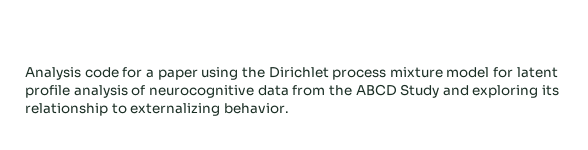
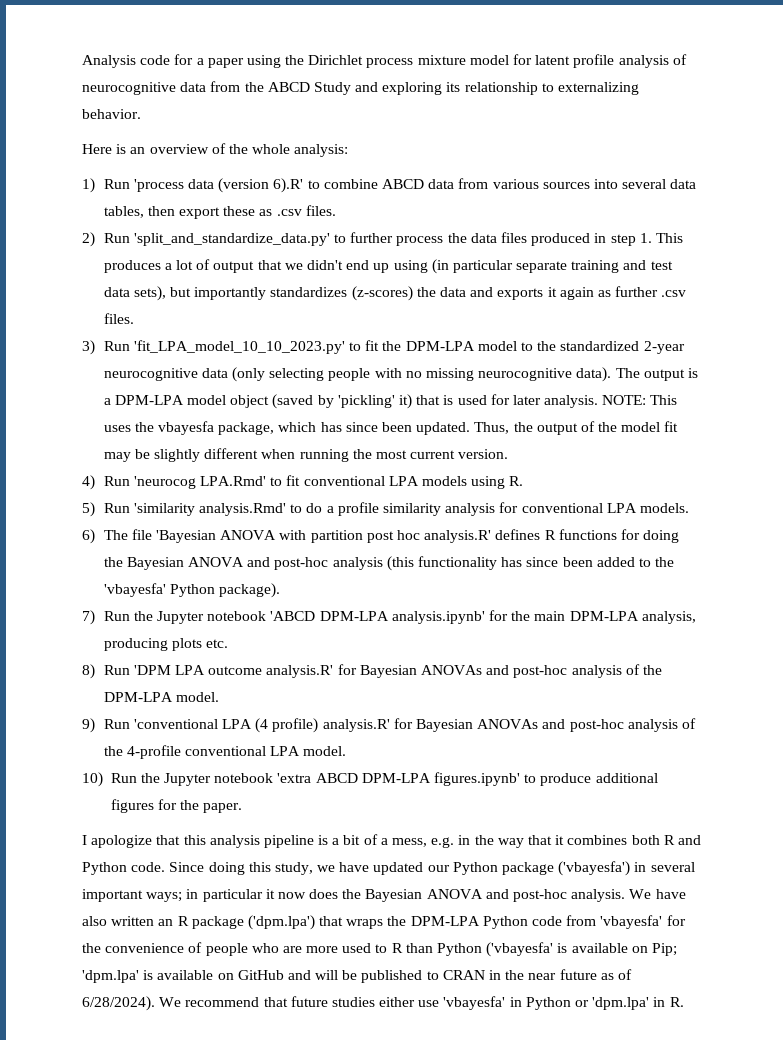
(289, 108) none -> [82,143,349,157] [82,178,697,193] [103,205,336,219] [82,232,683,247] [103,259,673,274] [103,286,687,301] [103,313,134,324] [82,340,685,355] [103,367,698,382] [103,394,678,409] [103,421,679,435] [103,448,509,462] [82,475,524,490] [82,502,689,517] [82,529,680,544] [103,556,675,571] [103,583,281,598] [82,610,696,625] [103,638,229,651] [82,664,662,679] [103,692,219,702] [82,718,696,733] [103,745,347,759] [82,772,658,787] [110,799,243,813] [82,834,701,848] [82,861,695,876] [82,889,686,902] [82,915,686,930] [82,942,677,957] [82,969,632,983] [82,996,684,1011] // Here is an overview of the whole analysis: // 1) Run 'process data (version 6).R' to combine ABCD data from various sources into several data tables, then export these as .csv files. // 2) Run 'split_and_standardize_data.py' to further process the data files produced in step 1. This produces a lot of output that we didn't end up using (in particular separate training and test data sets), but importantly standardizes (z-scores) the data and exports it again as further .csv files. // 3) Run 'fit_LPA_model_10_10_2023.py' to fit the DPM-LPA model to the standardized 2-year neurocognitive data (only selecting people with no missing neurocognitive data). The output is a DPM-LPA model object (saved by 'pickling' it) that is used for later analysis. NOTE: This uses the vbayesfa package, which has since been updated. Thus, the output of the model fit may be slightly different when running the most current version. // 4) Run 'neurocog LPA.Rmd' to fit conventional LPA models using R. // 5) Run 'similarity analysis.Rmd' to do a profile similarity analysis for conventional LPA models. // 6) The file 'Bayesian ANOVA with partition post hoc analysis.R' defines R functions for doing the Bayesian ANOVA and post-hoc analysis (this functionality has since been added to the 'vbayesfa' Python package). // 7) Run the Jupyter notebook 'ABCD DPM-LPA analysis.ipynb' for the main DPM-LPA analysis, producing plots etc. // 8) Run 'DPM LPA outcome analysis.R' for Bayesian ANOVAs and post-hoc analysis of the DPM-LPA model. // 9) Run 'conventional LPA (4 profile) analysis.R' for Bayesian ANOVAs and post-hoc analysis of the 4-profile conventional LPA model. // 10) Run the Jupyter notebook 'extra ABCD DPM-LPA figures.ipynb' to produce additional figures for the paper. // I apologize that this analysis pipeline is a bit of a mess, e.g. in the way that it combines both R and Python code. Since doing this study, we have updated our Python package ('vbayesfa') in several important ways; in particular it now does the Bayesian ANOVA and post-hoc analysis. We have also written an R package ('dpm.lpa') that wraps the DPM-LPA Python code from 'vbayesfa' for the convenience of people who are more used to R than Python ('vbayesfa' is available on Pip; 'dpm.lpa' is available on GitHub and will be published to CRAN in the near future as of 6/28/2024). We recommend that future studies either use 'vbayesfa' in Python or 'dpm.lpa' in R.

